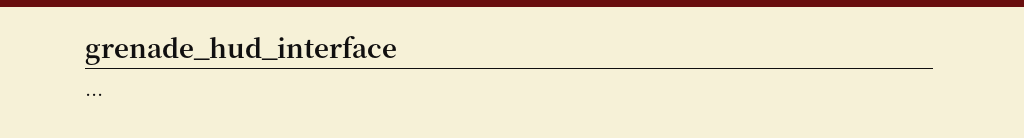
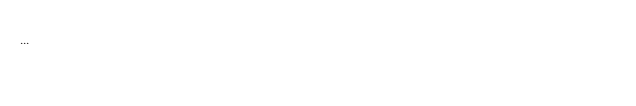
[85,36,397,65] grenade_hud_interface // -> (20, 43) none

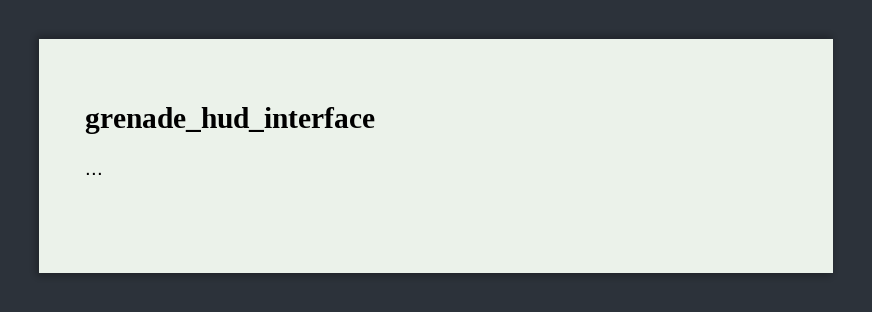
(20, 43) none -> [85,107,375,134] grenade_hud_interface //

